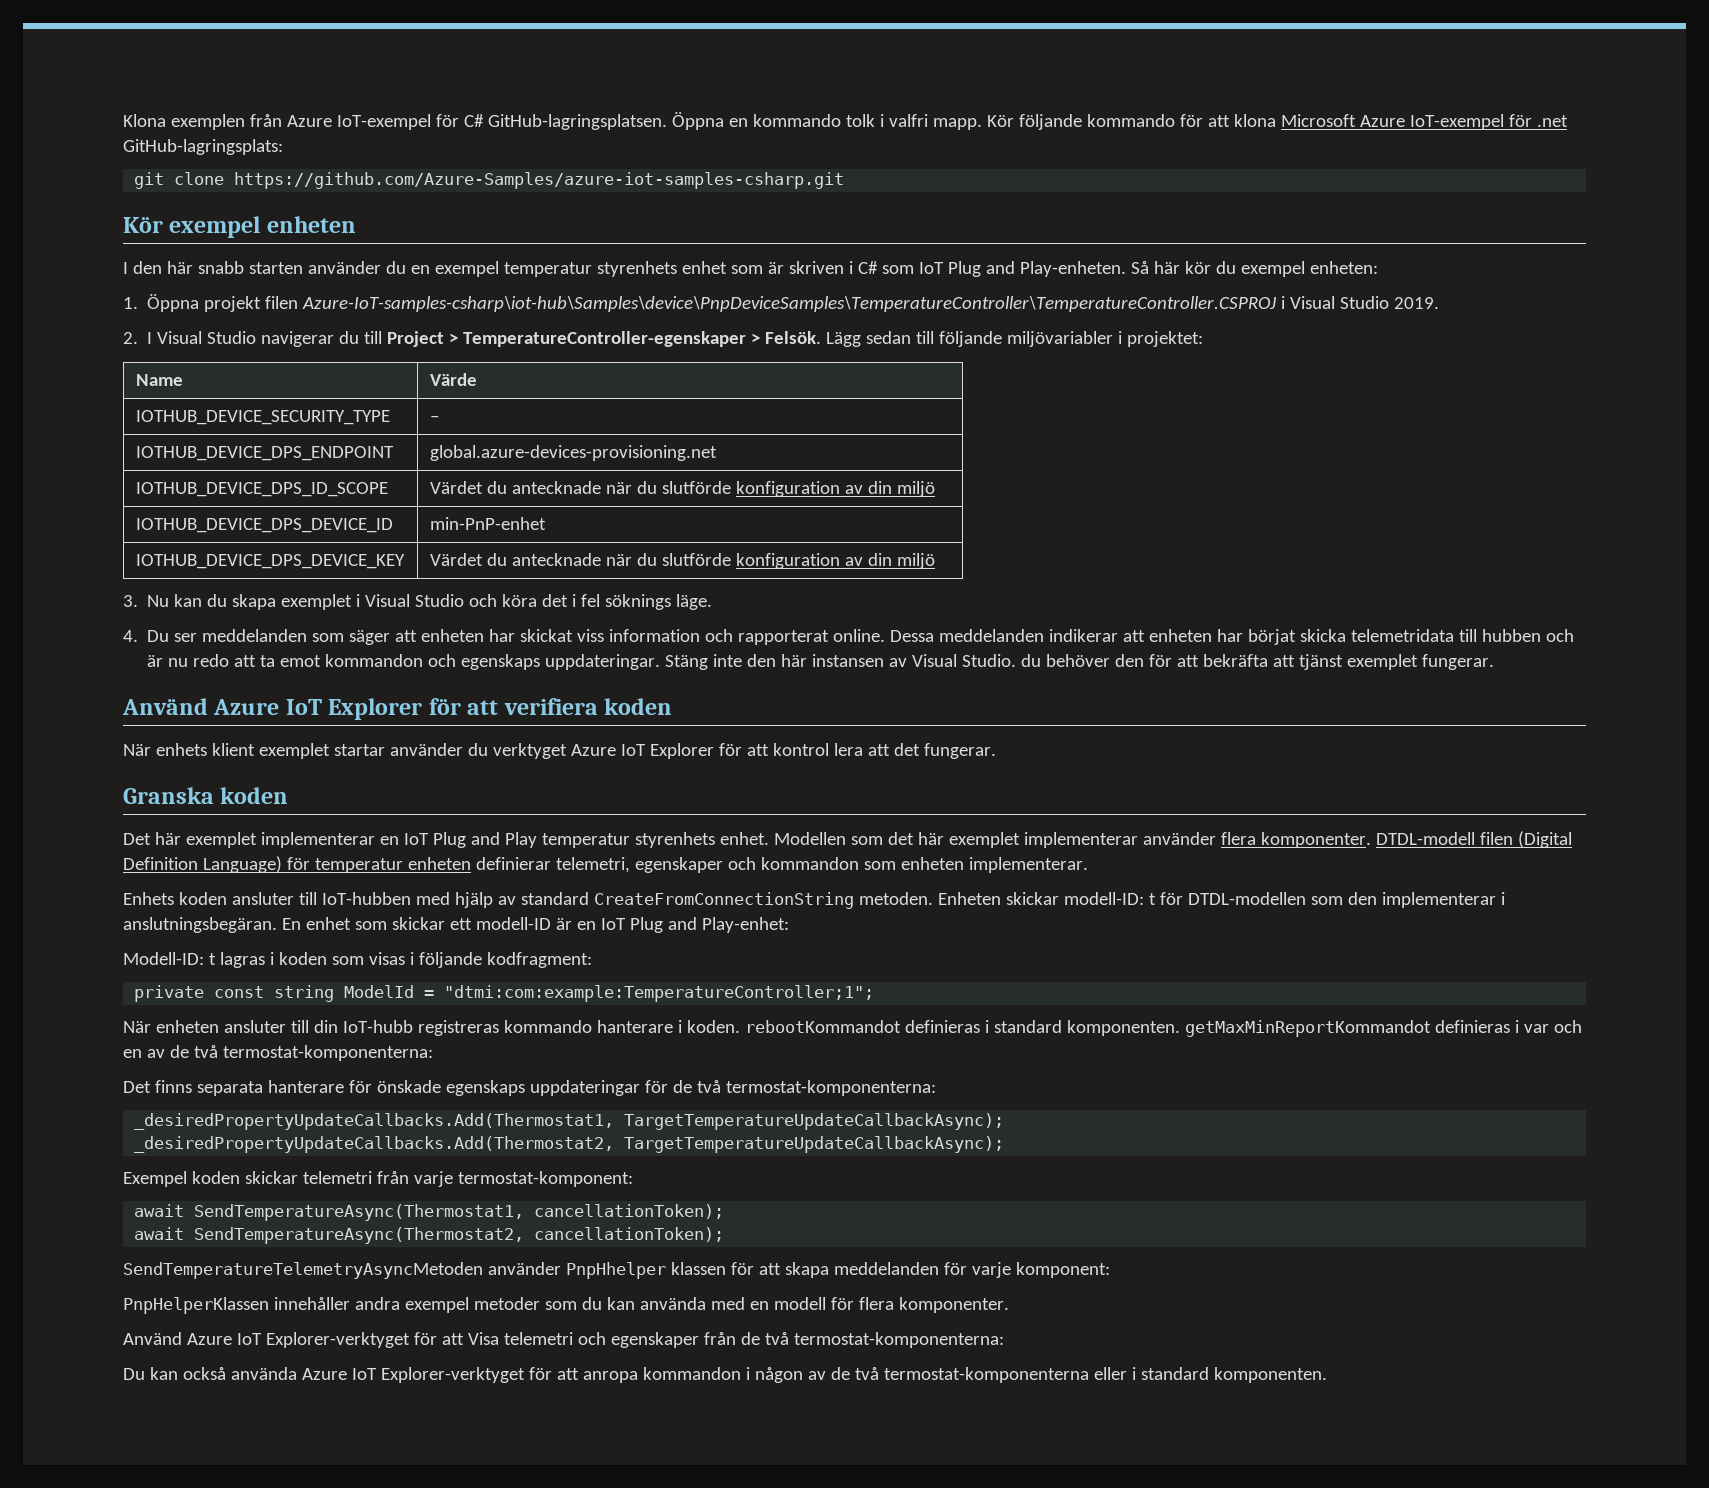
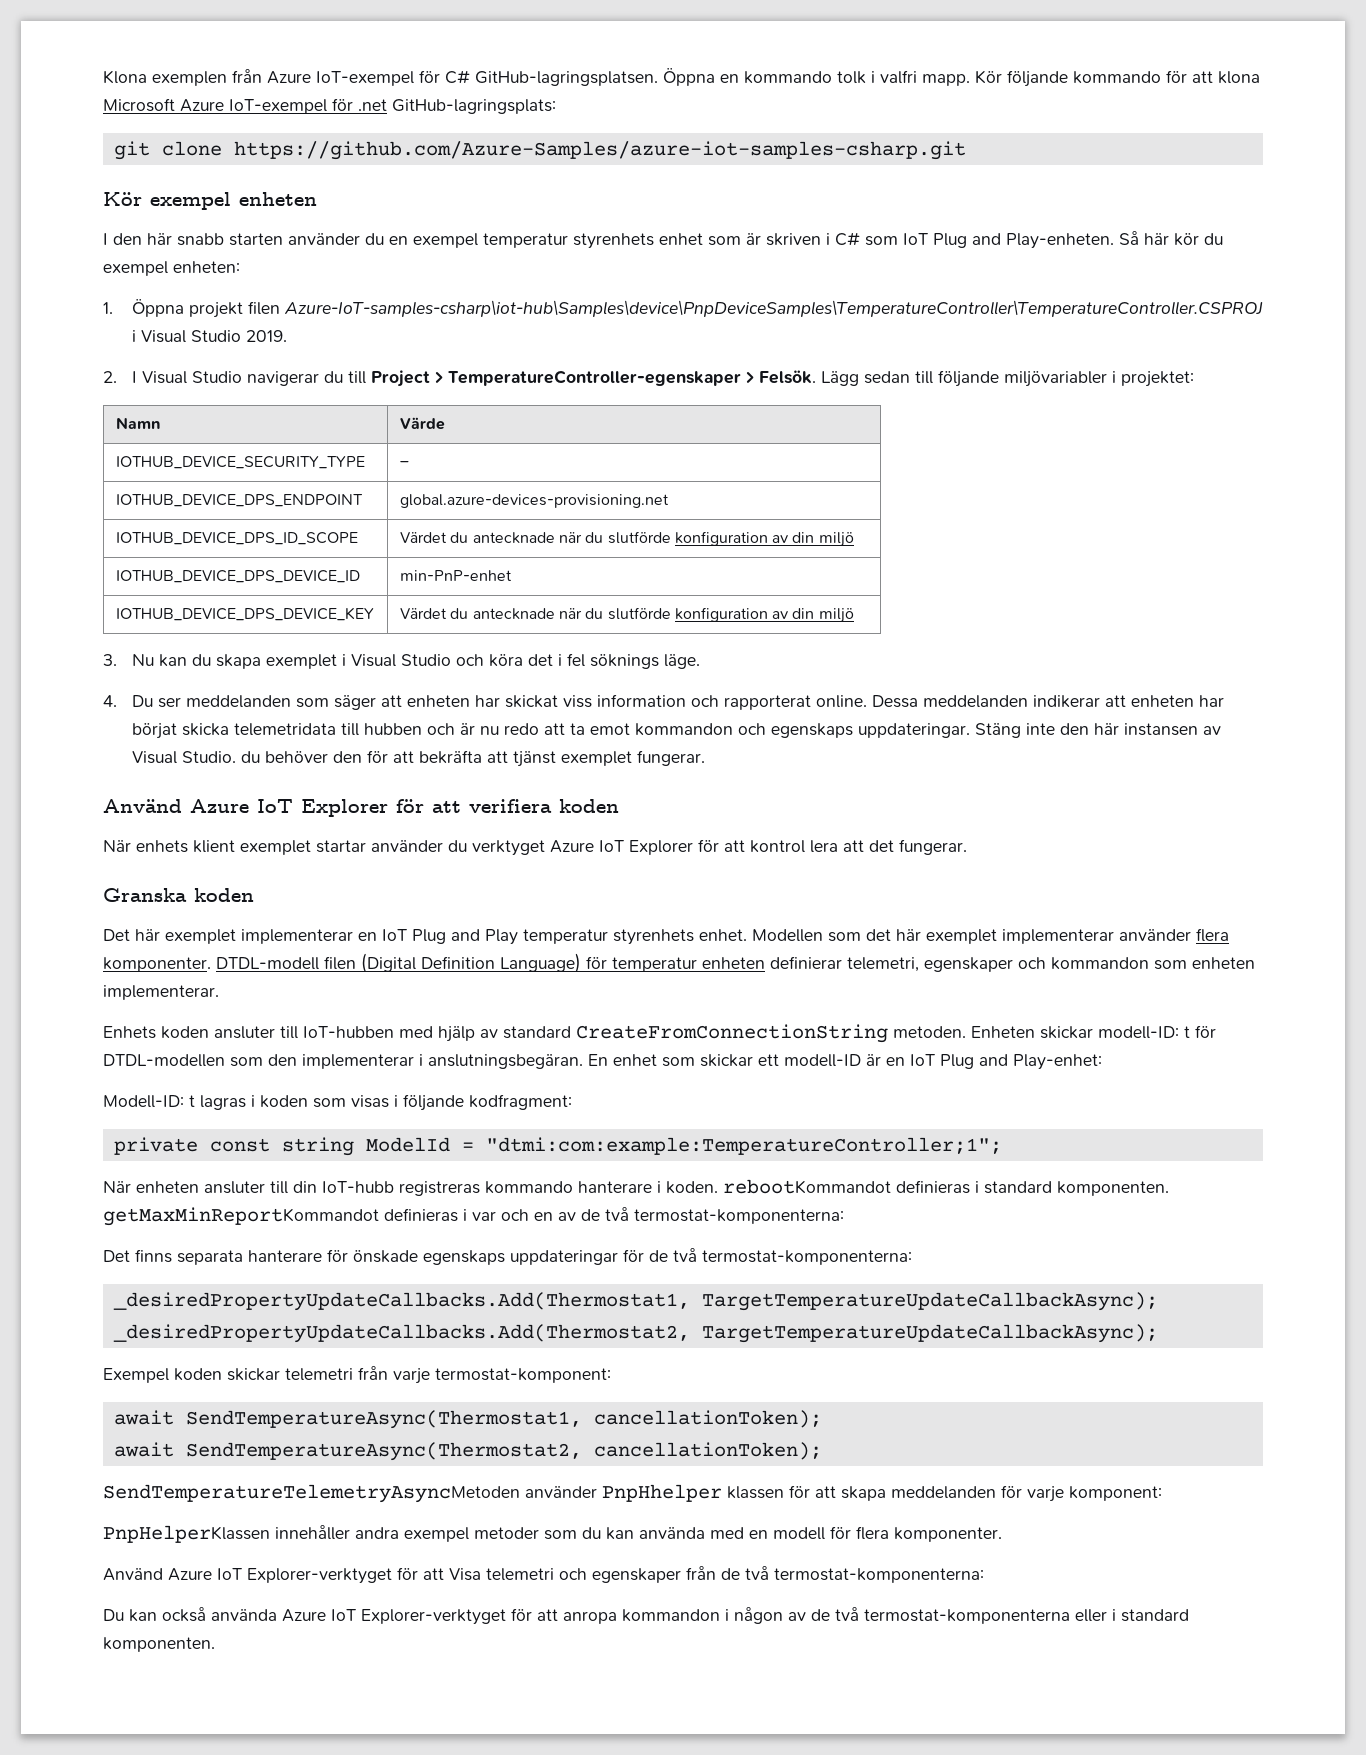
[135,374,183,386] Name -> [115,417,160,429] Namn

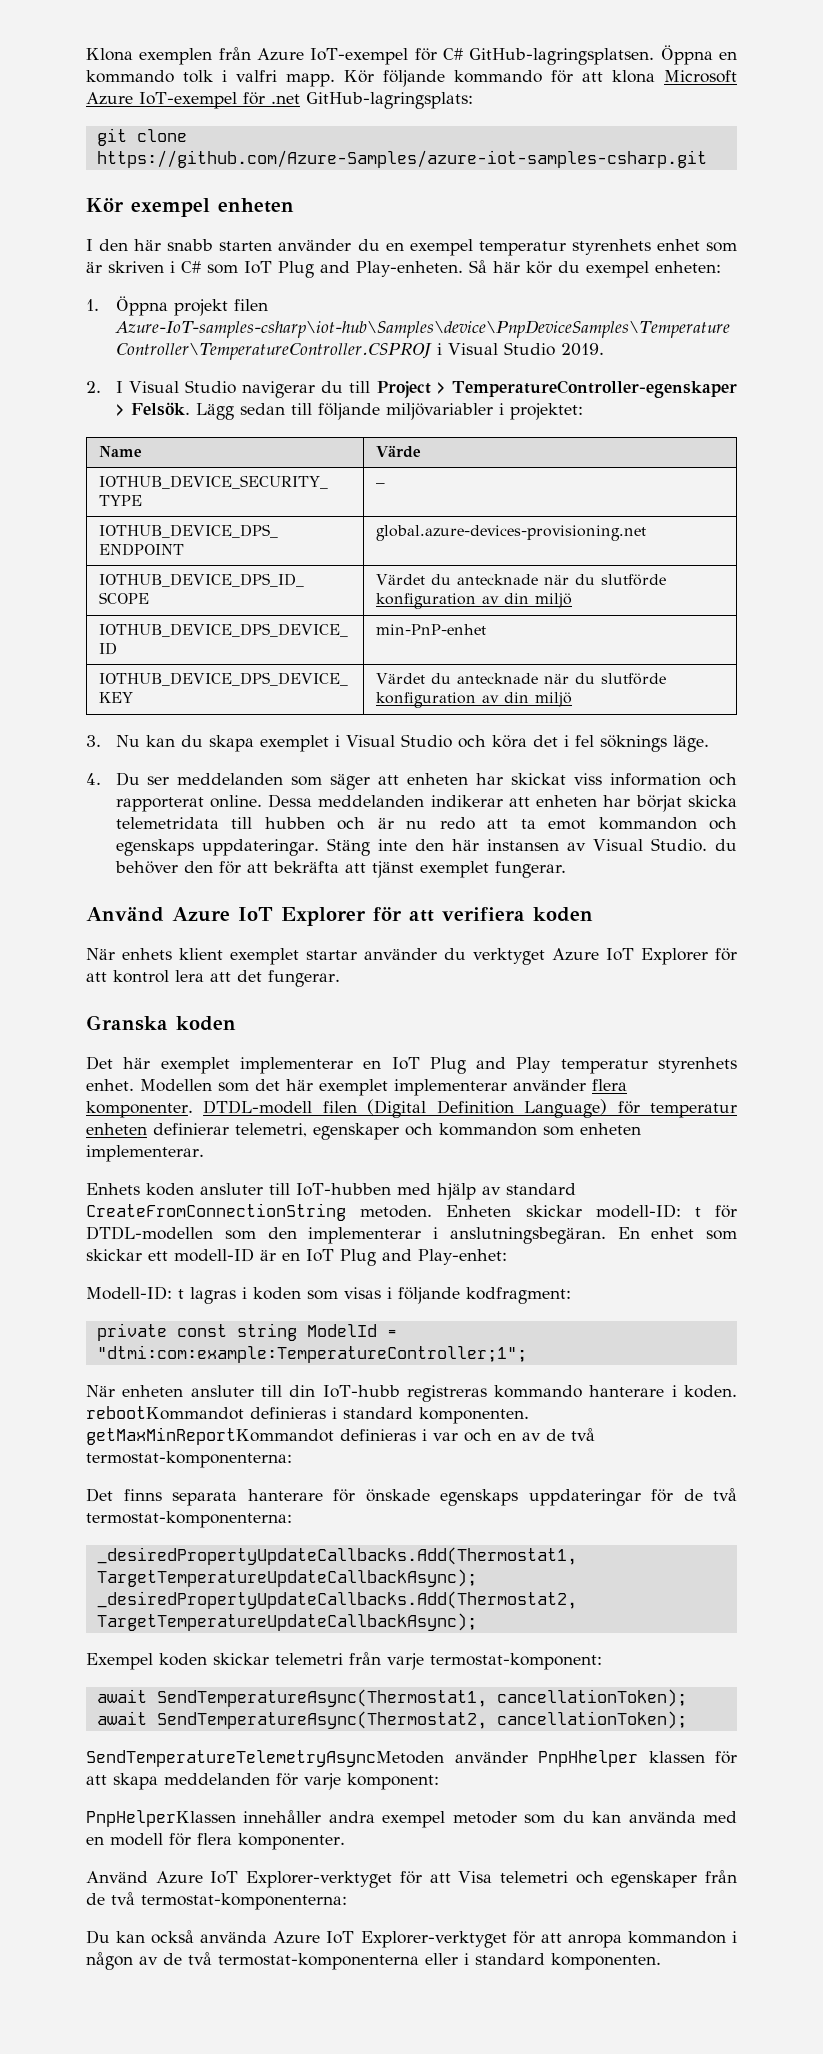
[115,417,160,429] Namn -> [98,446,142,457] Name

